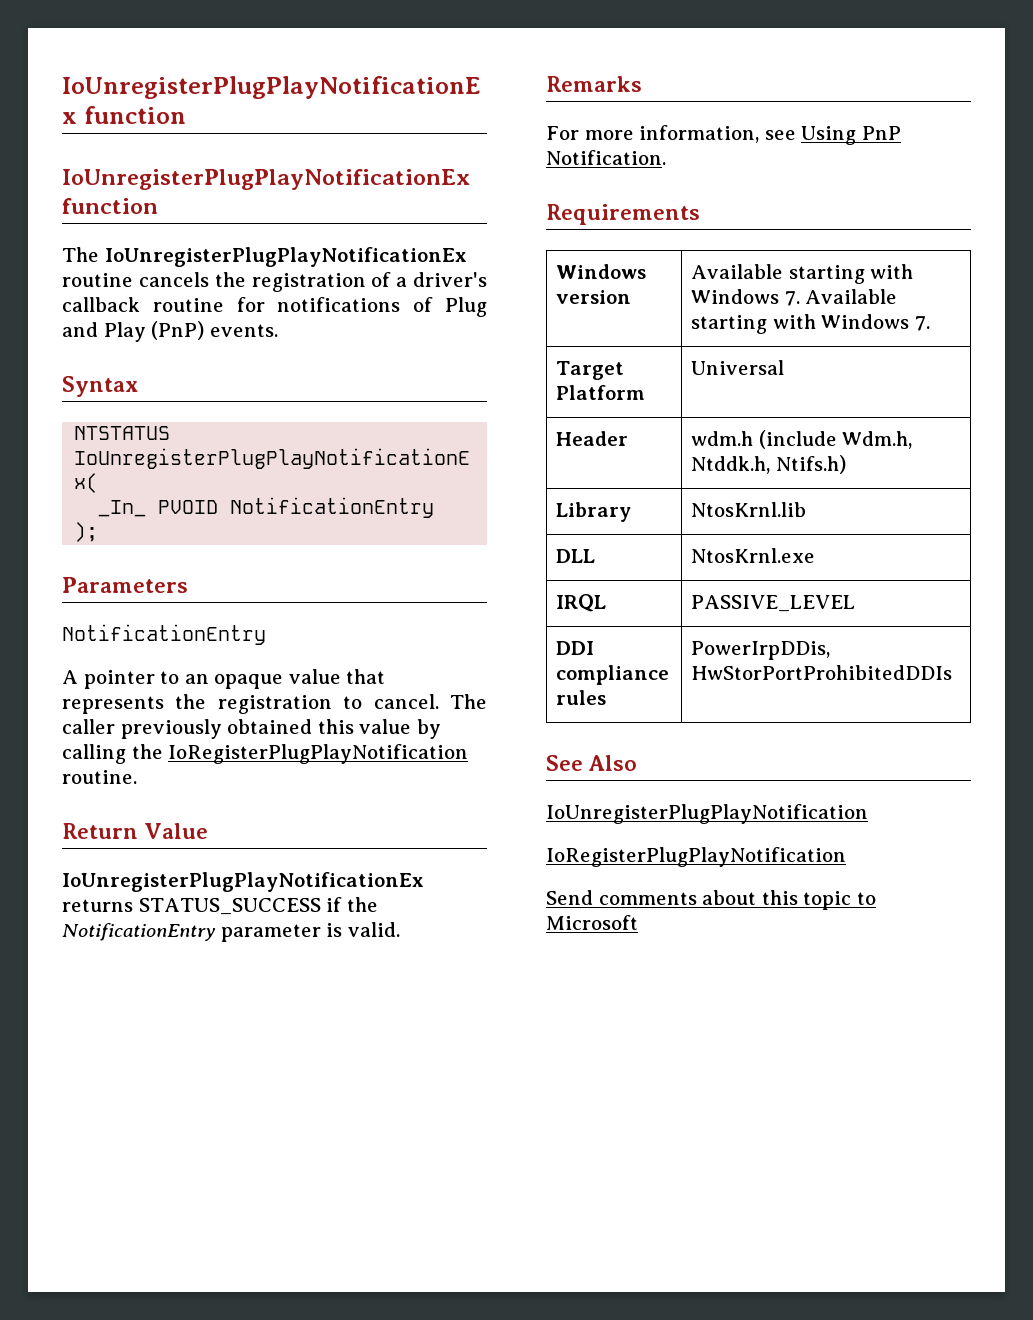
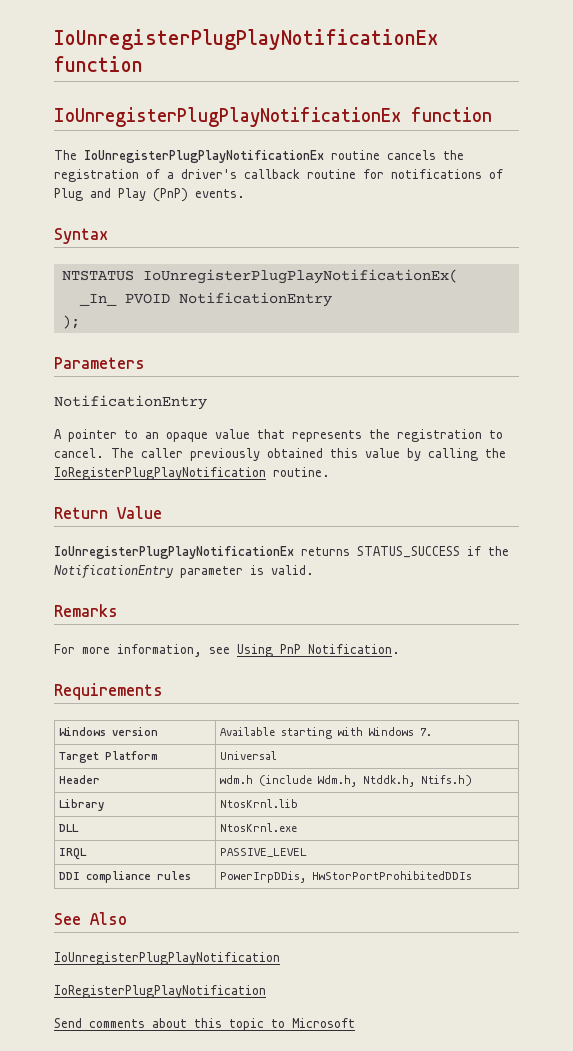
[805,289,898,304] [691,314,930,334] Available starting with Windows 7. -> (433, 732) none

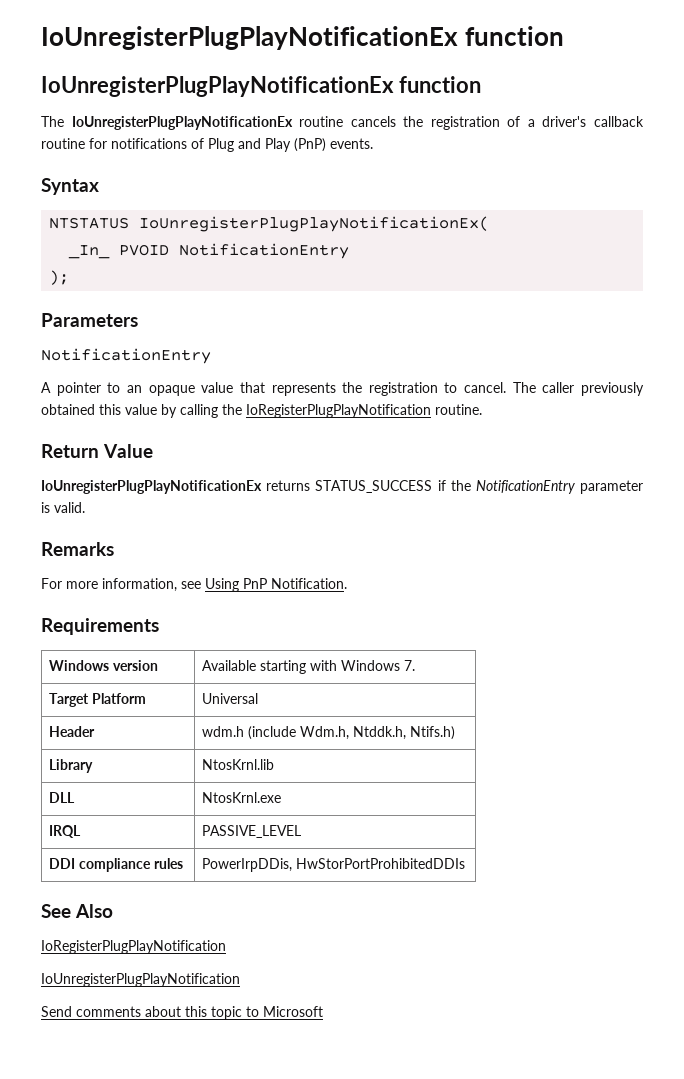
(127, 918) none -> [41,940,226,954] // IoRegisterPlugPlayNotification
[54,985,266,998] // IoRegisterPlugPlayNotification -> (240, 980) none

